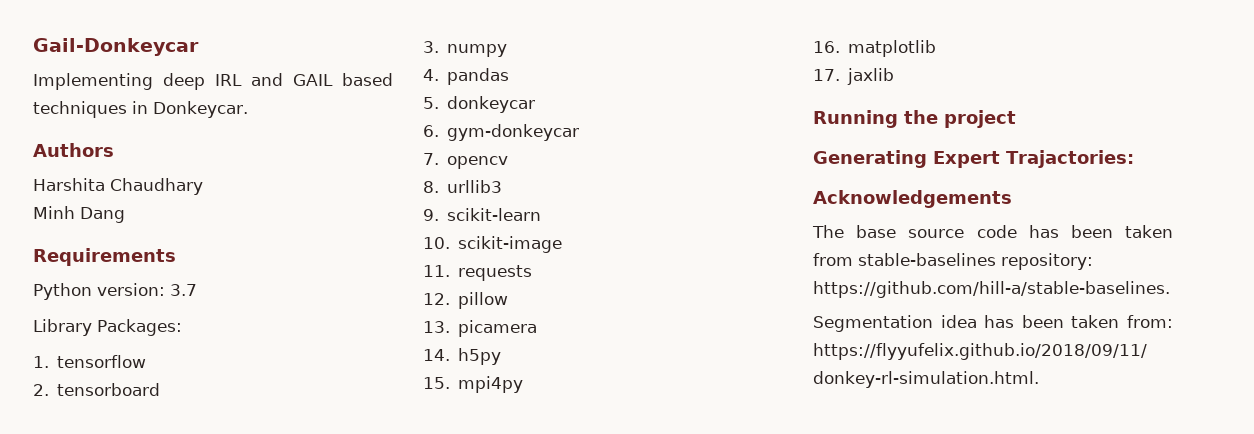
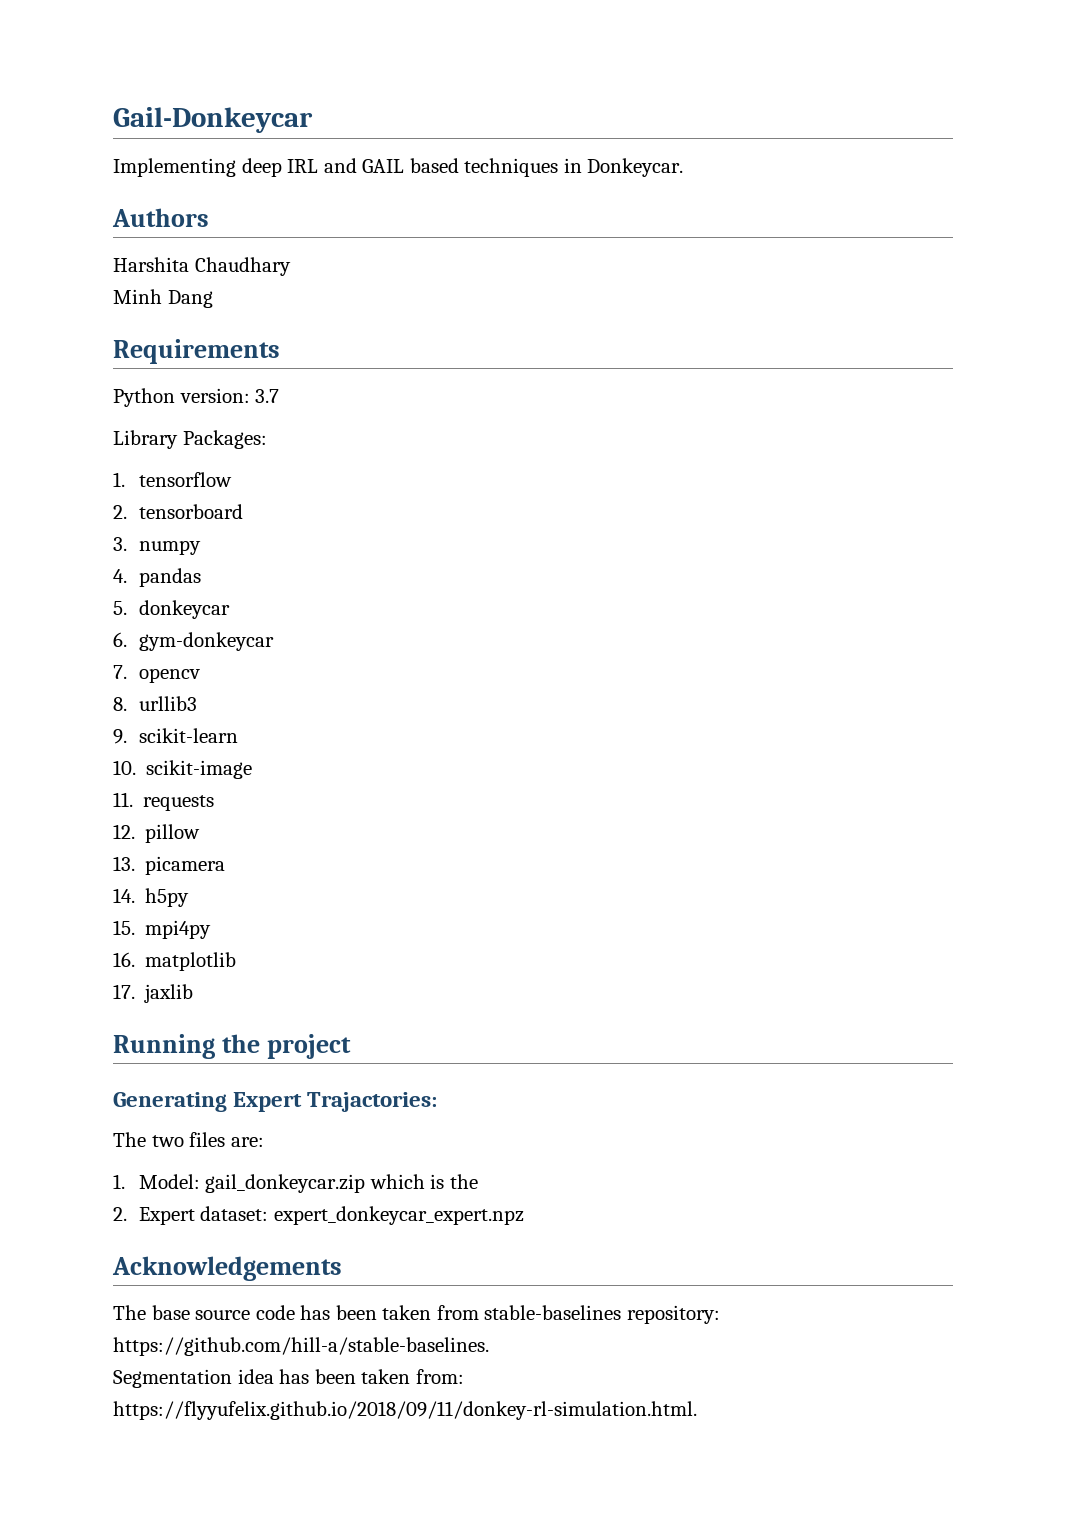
(1134, 159) none -> [113,1132,264,1147] [113,1174,478,1193] [113,1206,524,1225] // The two files are: // 1. Model: gail_donkeycar.zip which is the // 2. Expert dataset: expert_donkeycar_expert.npz

